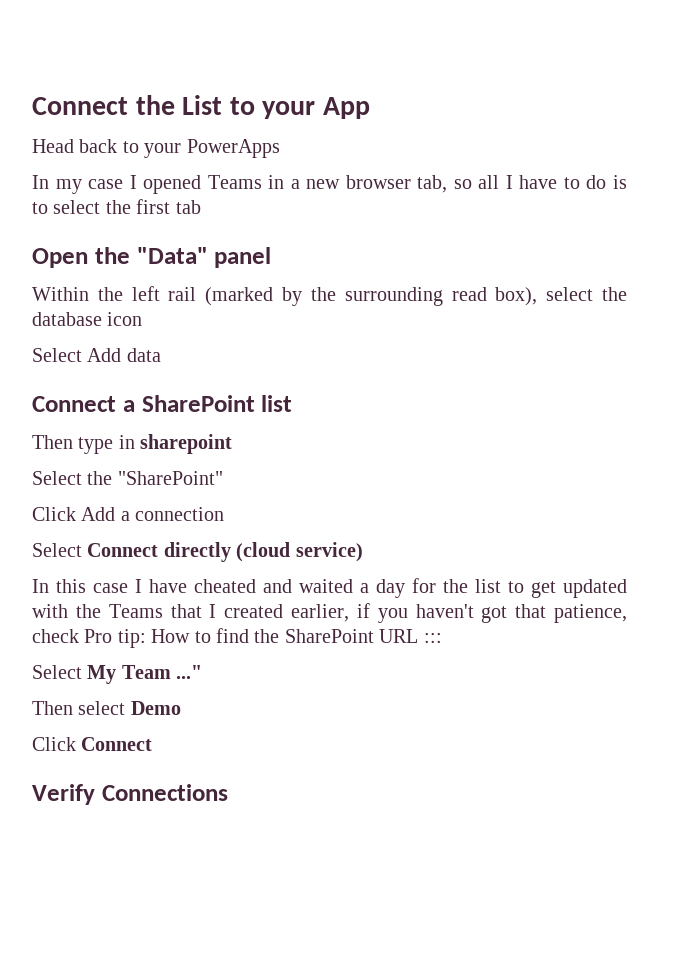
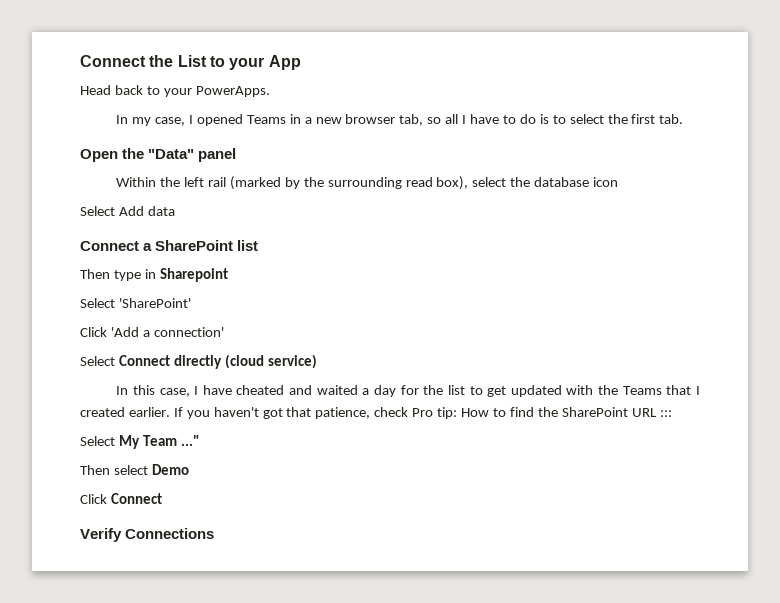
[186,139,280,158] PowerApps -> [195,86,270,97] PowerApps.
[88,179,124,189] case -> [155,117,186,126] case,
[175,200,201,214] tab -> [659,114,684,124] tab.
[140,434,233,454] [32,471,223,485] [32,507,225,521] sharepoint // Select the "SharePoint" // Click Add a connection -> [159,268,228,282] [80,298,191,308] [80,327,224,337] Sharepoint // Select 'SharePoint' // Click 'Add a connection'
[93,583,128,593] case -> [159,388,190,397] case,
[291,603,370,622] earlier, if -> [128,407,183,417] earlier. If

